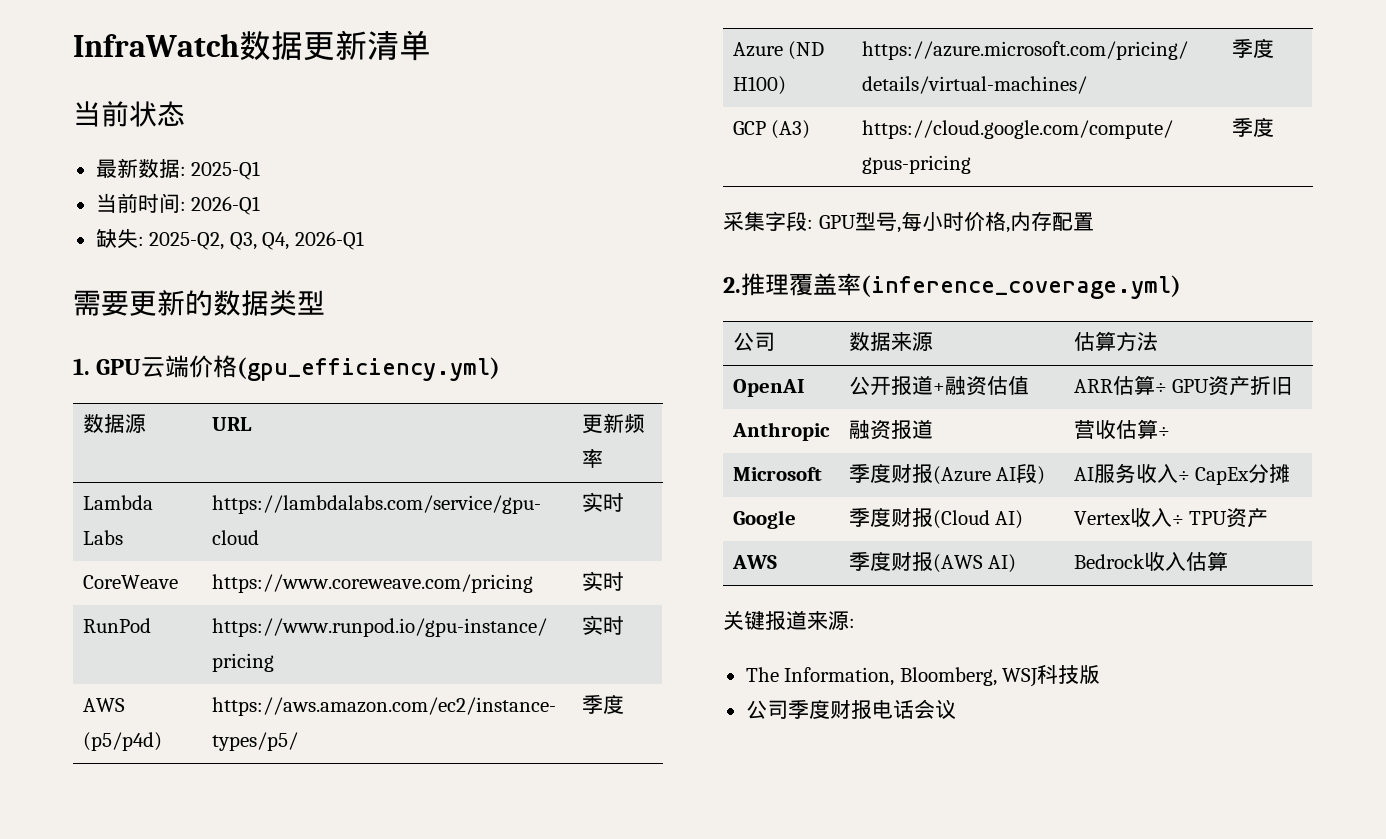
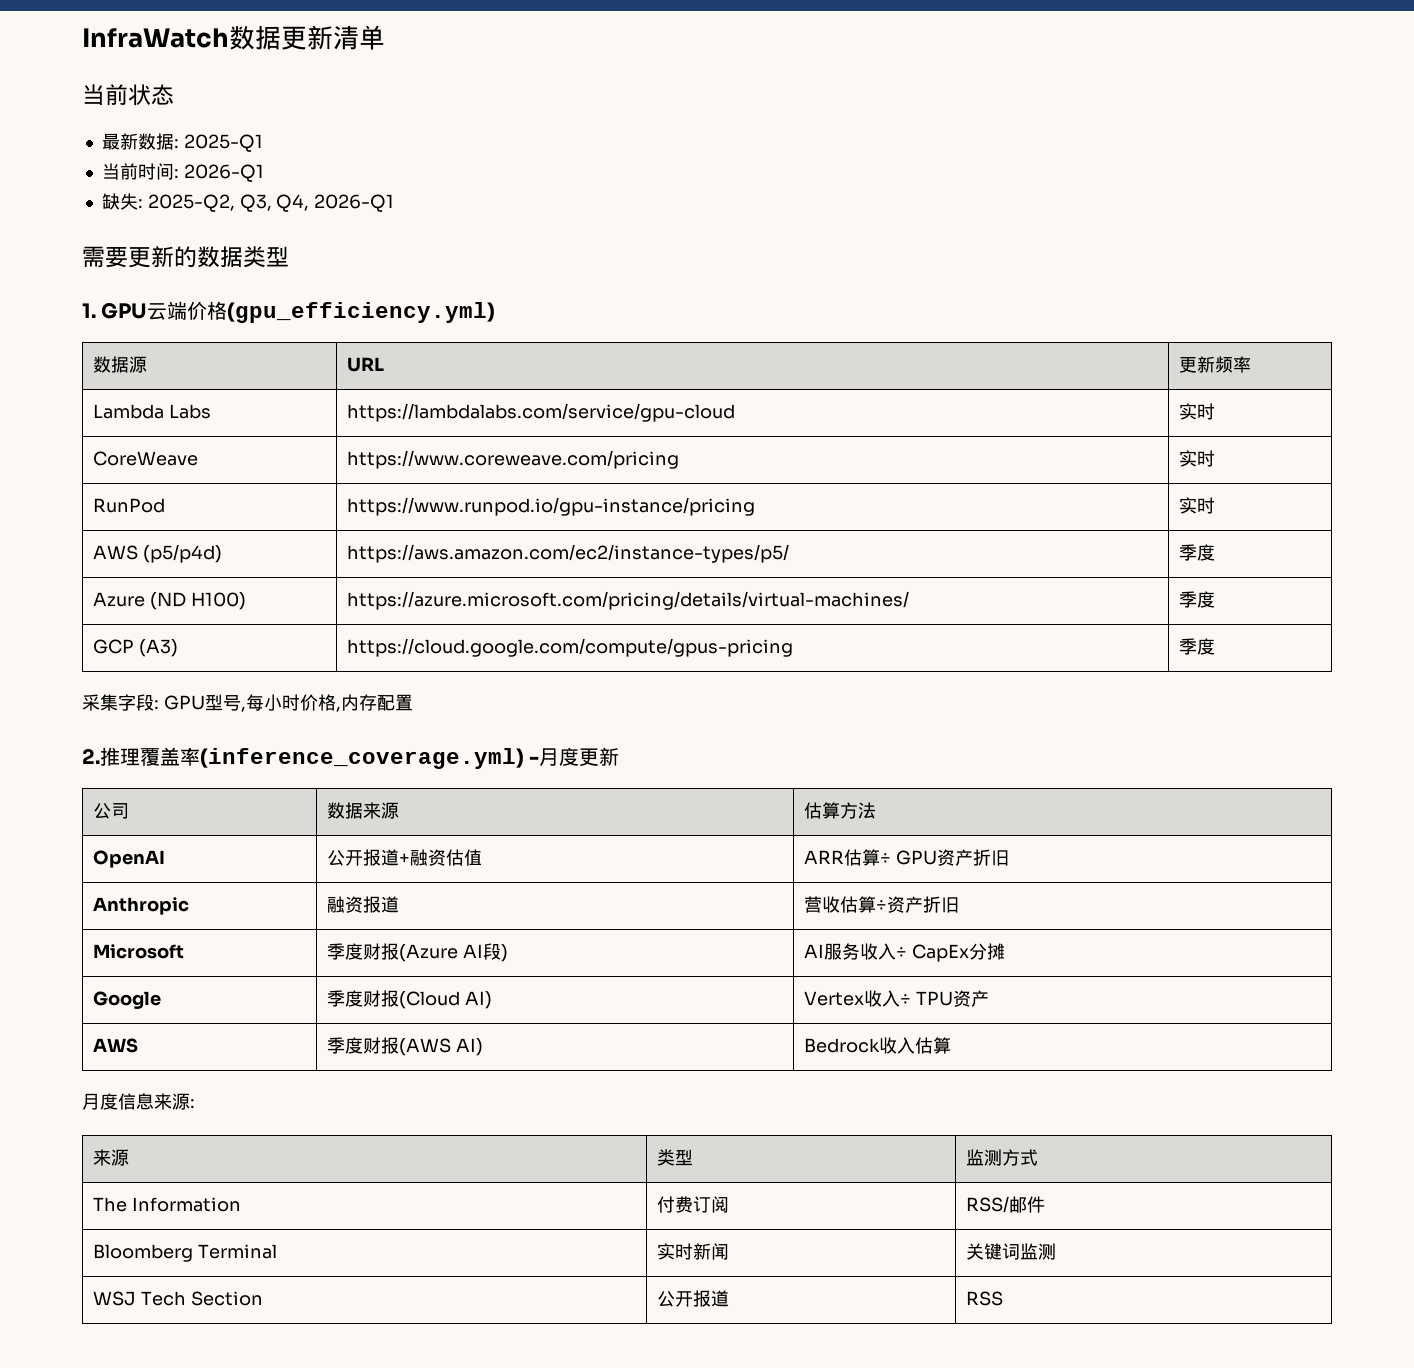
(1181, 287) none -> [529,747,620,766] -月度更新
(1170, 432) none -> [887,896,960,913] 资产折旧
[723,610,807,631] 关键报道 -> [82,1093,154,1110] 月度信息
[745,664,1101,687] [745,699,956,720] // The Information, Bloomberg, WSJ科技版 // 公司季度财报电话会议 -> [93,1149,130,1166] [657,1149,694,1166] [966,1149,1039,1166] [93,1197,242,1212] [657,1196,730,1213] [966,1196,1046,1213] [93,1244,278,1262] [657,1243,730,1260] [966,1243,1057,1260] [93,1291,263,1306] [657,1290,730,1307] [966,1291,1004,1306] // 来源 | 类型 | 监测方式 // The Information | 付费订阅 | RSS/邮件 // Bloomberg Terminal | 实时新闻 | 关键词监测 // WSJ Tech Section | 公开报道 | RSS

